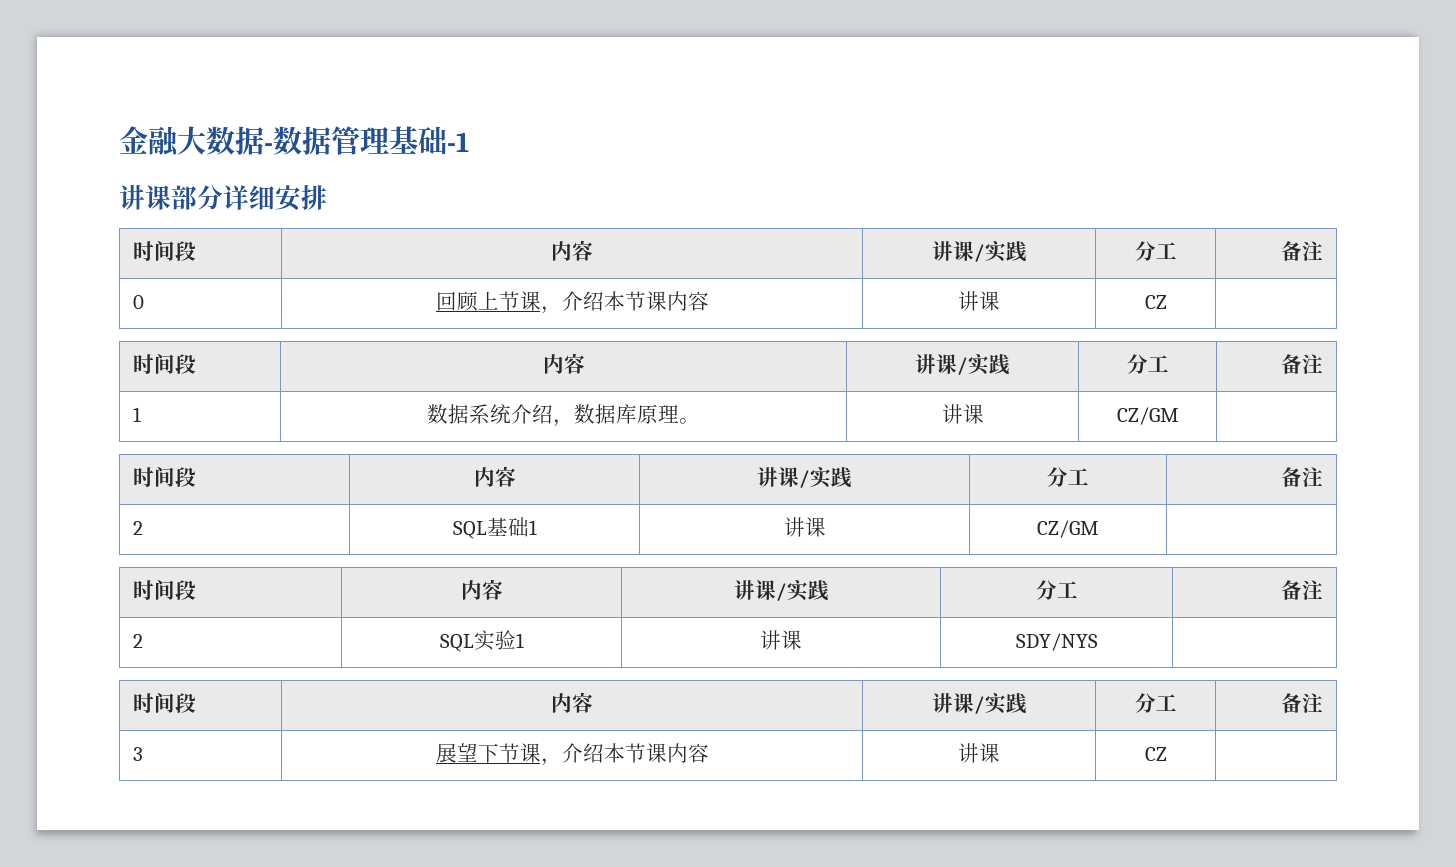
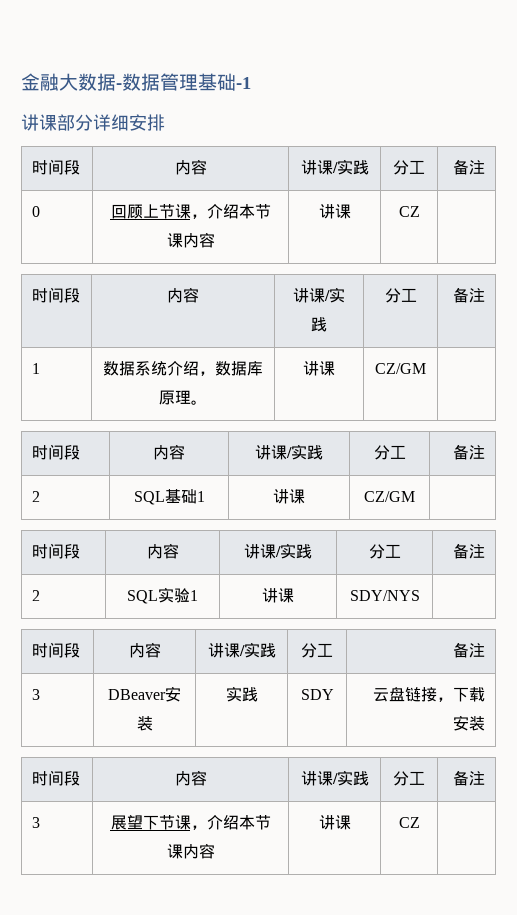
(1323, 703) none -> [32,689,41,700] [108,686,181,702] [136,716,153,731] [225,686,258,702] [300,689,334,700] [372,687,485,702] [452,715,485,731] [32,770,81,786] [174,770,207,786] [300,770,369,786] [393,771,425,786] [452,770,485,786] // 3 | DBeaver安装 | 实践 | SDY | 云盘链接，下载安装 // 时间段 | 内容 | 讲课/实践 | 分工 | 备注

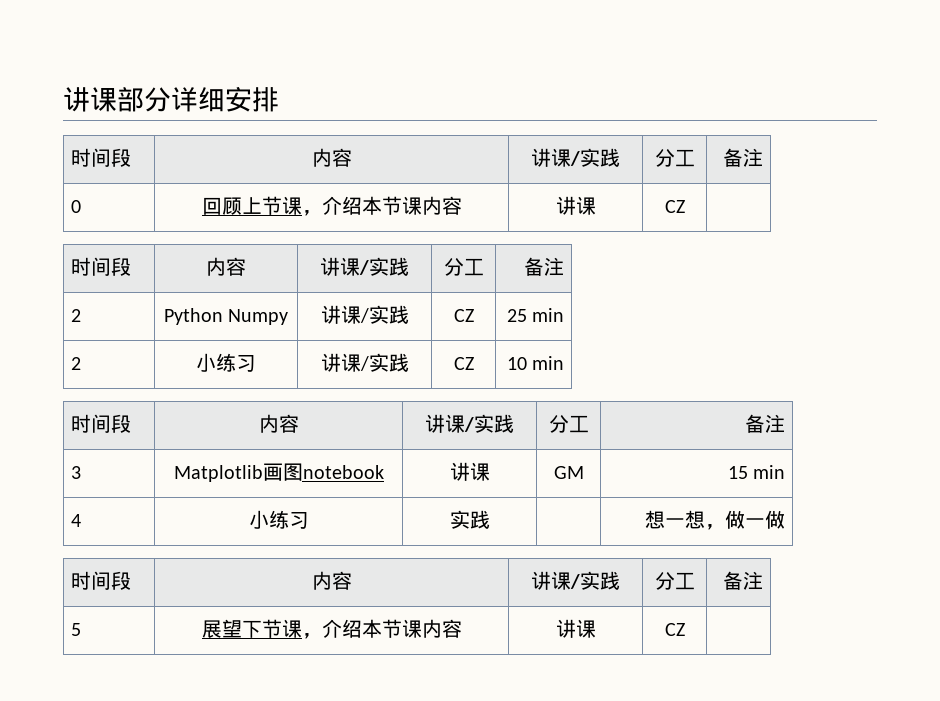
[21,73,251,91] 金融大数据-数据管理基础-1 // -> (63, 99) none
[32,363,41,374] [103,361,263,376] [159,390,207,405] [303,361,335,376] [375,363,426,374] [32,444,81,460] [153,444,185,460] [255,444,323,460] [373,445,406,460] [452,444,485,460] [32,491,41,502] [133,489,205,505] [273,489,305,504] [364,491,415,502] [32,543,81,559] [146,543,179,559] [244,543,312,559] [368,544,401,559] [452,543,485,559] [32,590,41,601] [127,587,198,604] [262,588,294,603] [349,590,420,601] [32,642,81,658] [128,642,161,658] [207,642,276,658] [301,643,333,658] [452,642,485,658] [32,689,41,700] [108,686,181,702] [136,716,153,731] [225,686,258,702] [300,689,334,700] [372,687,485,702] [452,715,485,731] [32,770,81,786] [174,770,207,786] [300,770,369,786] [393,771,425,786] [452,770,485,786] [32,817,41,828] 1 | 数据系统介绍，数据库原理。 | 讲课 | CZ/GM | // 时间段 | 内容 | 讲课/实践 | 分工 | 备注 // 2 | SQL基础1 | 讲课 | CZ/GM | // 时间段 | 内容 | 讲课/实践 | 分工 | 备注 // 2 | SQL实验1 | 讲课 | SDY/NYS | // 时间段 | 内容 | 讲课/实践 | 分工 | 备注 // 3 | DBeaver安装 | 实践 | SDY | 云盘链接，下载安装 // 时间段 | 内容 | 讲课/实践 | 分工 | 备注 // 3 -> [71,309,82,322] [163,308,289,325] [320,305,409,324] [453,309,474,322] [506,308,564,322] [71,357,82,370] [196,353,256,372] [320,353,409,372] [453,357,474,370] [506,356,564,370] [71,414,132,433] [258,414,299,433] [425,414,514,433] [548,414,589,433] [744,414,785,433] [71,466,82,479] [173,463,384,482] [449,462,490,481] [553,466,584,479] [727,465,785,479] [71,514,82,527] [248,510,309,529] [449,510,490,529] [644,510,785,530] [71,571,132,590] [311,571,352,590] [531,571,620,590] [654,571,695,590] [722,571,763,590] [71,623,82,636] 2 | Python Numpy | 讲课/实践 | CZ | 25 min // 2 | 小练习 | 讲课/实践 | CZ | 10 min // 时间段 | 内容 | 讲课/实践 | 分工 | 备注 // 3 | Matplotlib画图notebook | 讲课 | GM | 15 min // 4 | 小练习 | 实践 | | 想一想，做一做 // 时间段 | 内容 | 讲课/实践 | 分工 | 备注 // 5

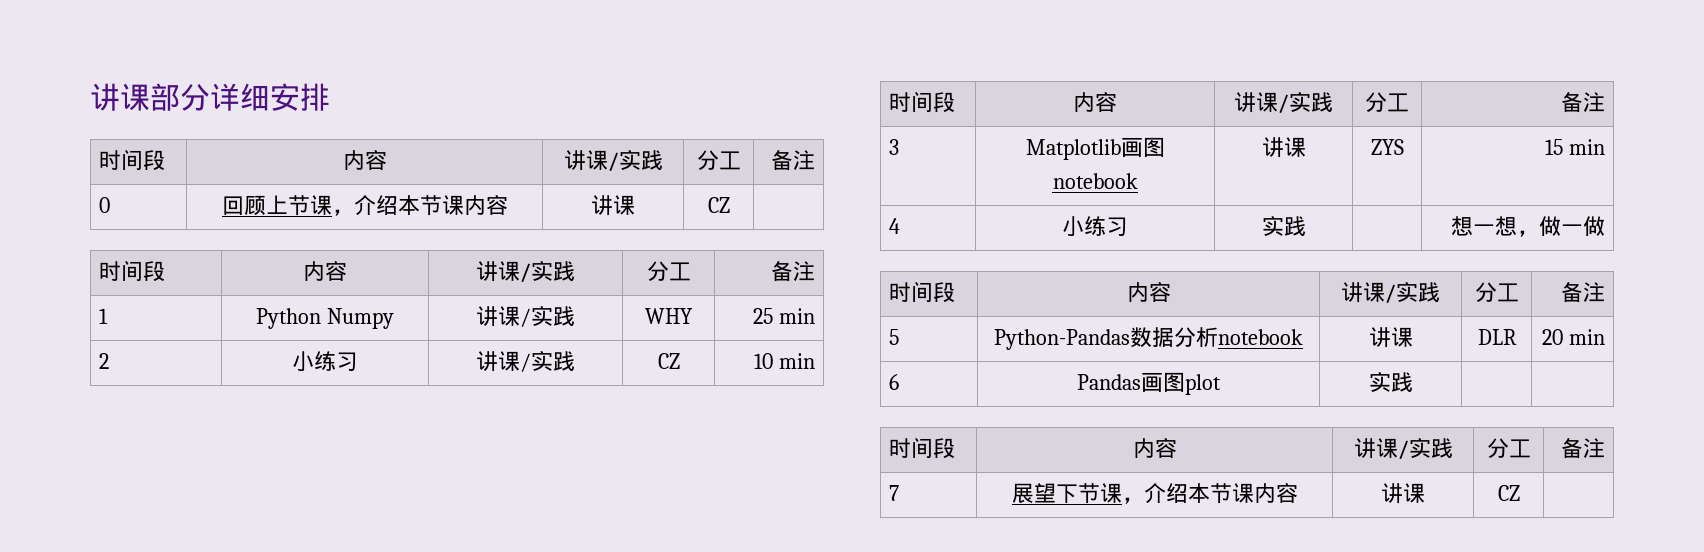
[71,309,82,322] 2 -> [99,308,109,324] 1
[453,309,474,322] CZ -> [645,308,693,324] WHY
[553,466,584,479] GM -> [1370,139,1404,155] ZYS
(82, 629) none -> [994,327,1303,350] [1368,327,1413,348] [1477,329,1517,345] [1541,329,1605,345] [889,374,900,390] [1077,372,1221,395] [1368,372,1413,393] [889,437,956,459] [1132,438,1177,458] [1353,438,1453,460] [1486,438,1531,458] [1560,438,1605,459] [889,485,900,501] | Python-Pandas数据分析notebook | 讲课 | DLR | 20 min // 6 | Pandas画图plot | 实践 | | // 时间段 | 内容 | 讲课/实践 | 分工 | 备注 // 7

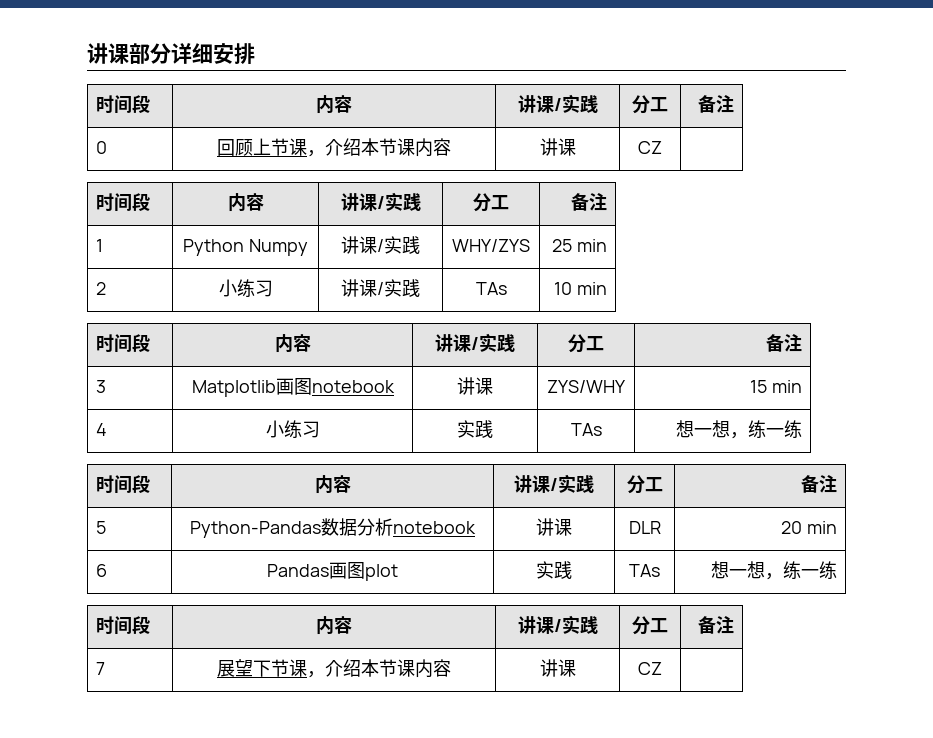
[645,308,693,324] WHY -> [452,239,530,252] WHY/ZYS
[657,353,680,369] CZ -> [475,282,507,295] TAs
[1370,139,1404,155] ZYS -> [547,380,626,393] ZYS/WHY
[1450,216,1605,237] | 想一想，做一做 -> [570,423,602,436] [675,420,802,439] TAs | 想一想，练一练
(1413, 382) | -> [629,564,660,577] [710,561,837,580] TAs | 想一想，练一练

